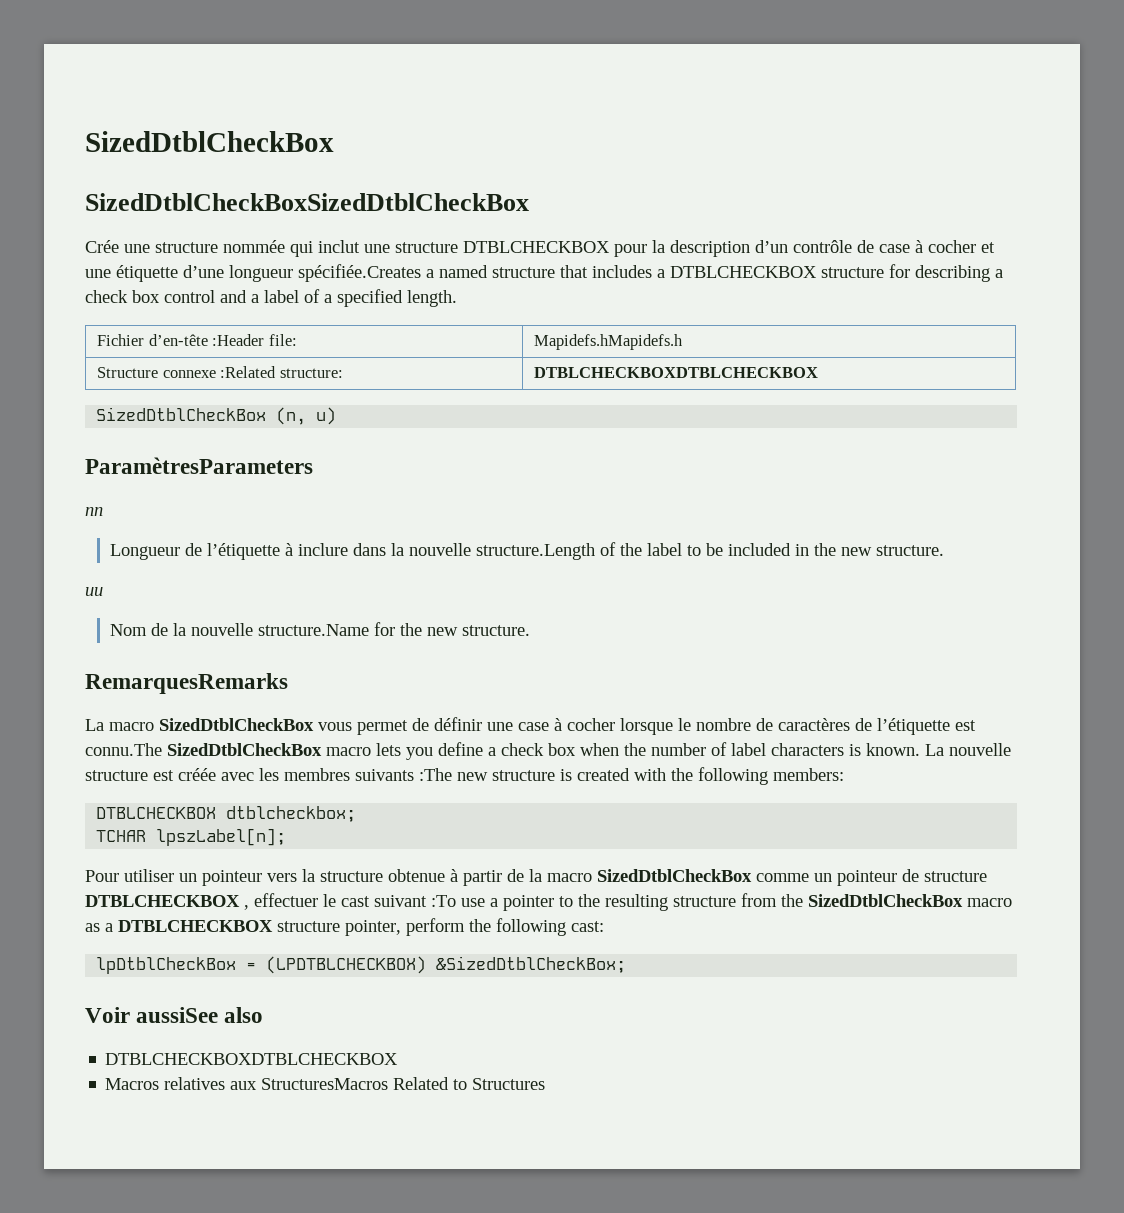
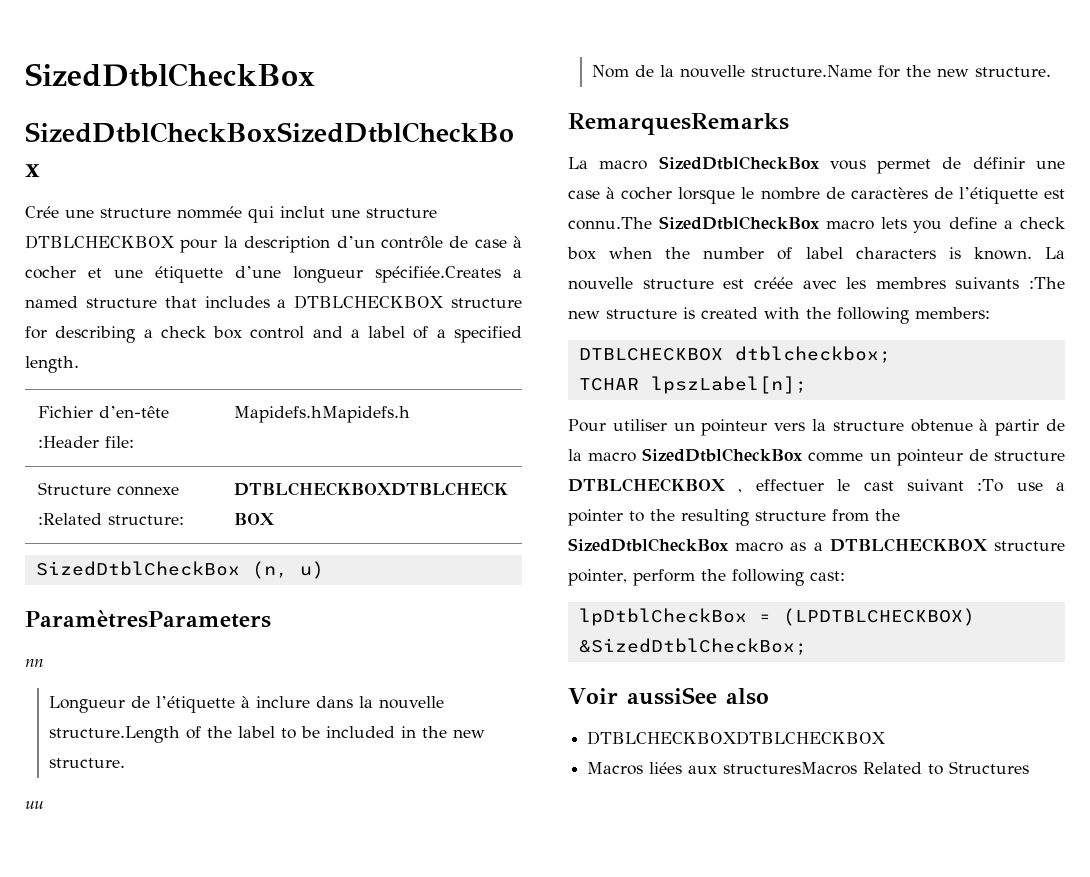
[164,1077,389,1090] relatives aux StructuresMacros -> [649,762,858,775] liées aux structuresMacros

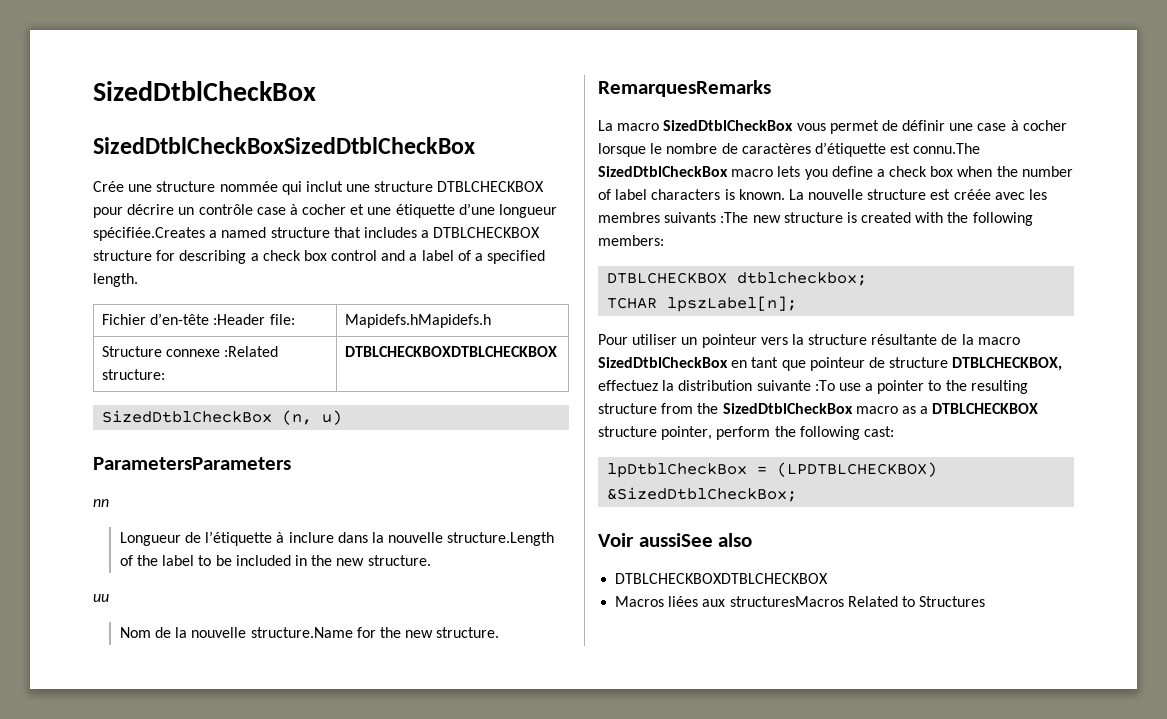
[223,236,469,253] la description d’un contrôle de -> [127,204,253,215] décrire un contrôle
[25,610,271,628] ParamètresParameters -> [93,457,291,470] ParametersParameters
[933,187,1038,204] de l’étiquette -> [814,142,886,157] d’étiquette
[910,419,1040,436] obtenue à partir -> [871,334,938,345] résultante
[808,449,1065,466] [568,478,964,493] comme un pointeur de structure DTBLCHECKBOX , effectuer le cast suivant -> [731,357,1063,371] [598,380,811,391] en tant que pointeur de structure DTBLCHECKBOX, effectuez la distribution suivante

